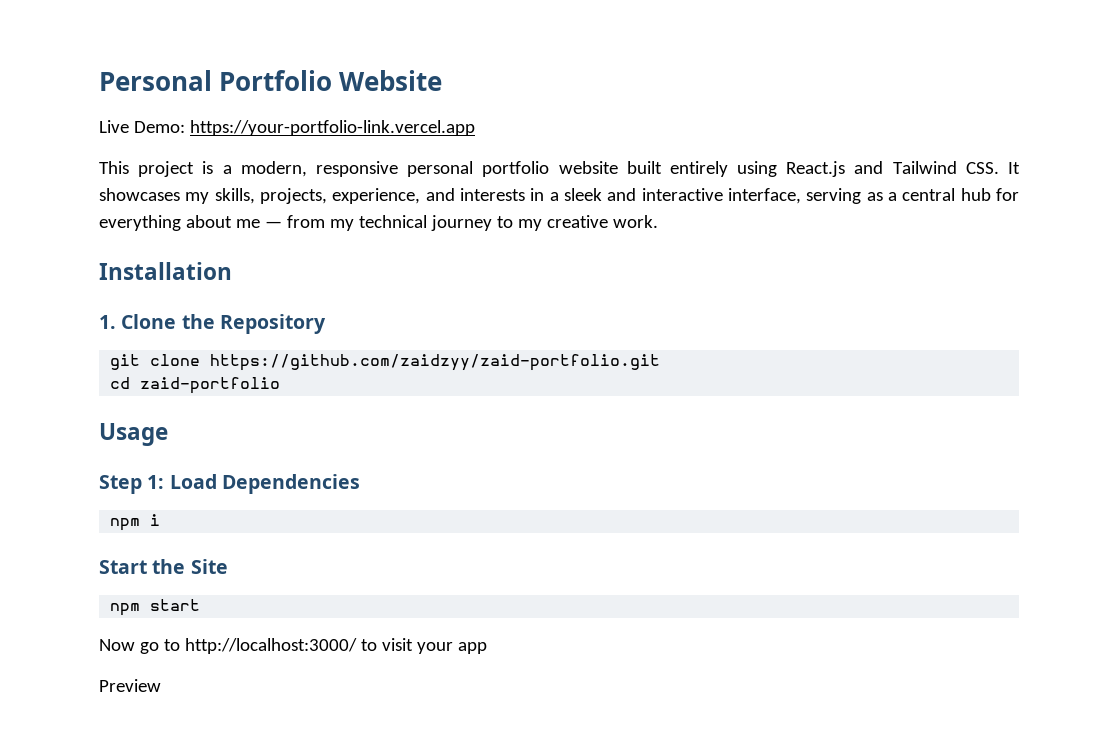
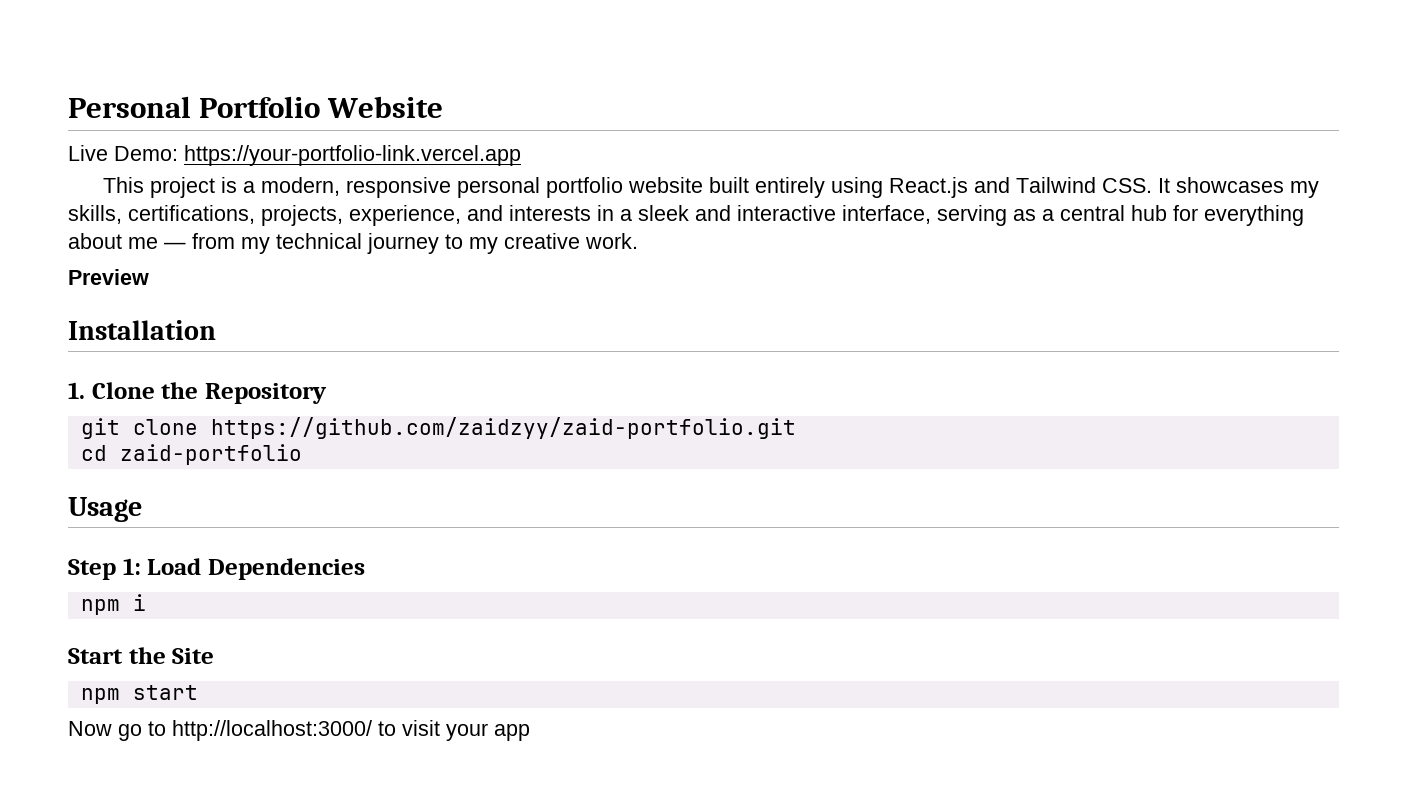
(255, 196) none -> [128,205,255,224] certifications,
(658, 221) none -> [68,269,149,285] // Preview
[99,679,161,692] // Preview -> (530, 732) none

